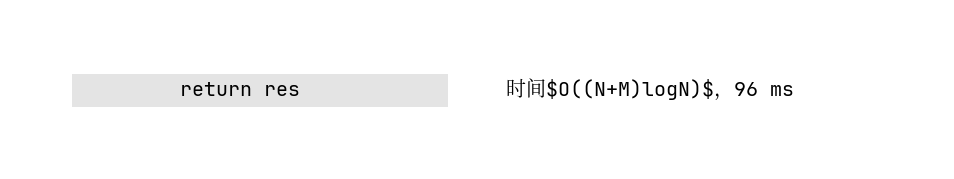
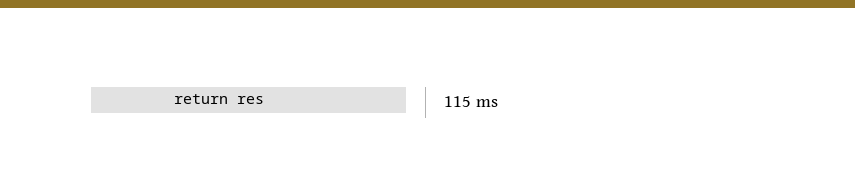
[506,78,758,101] 时间$O((N+M)logN)$，96 -> [444,96,471,107] 115

